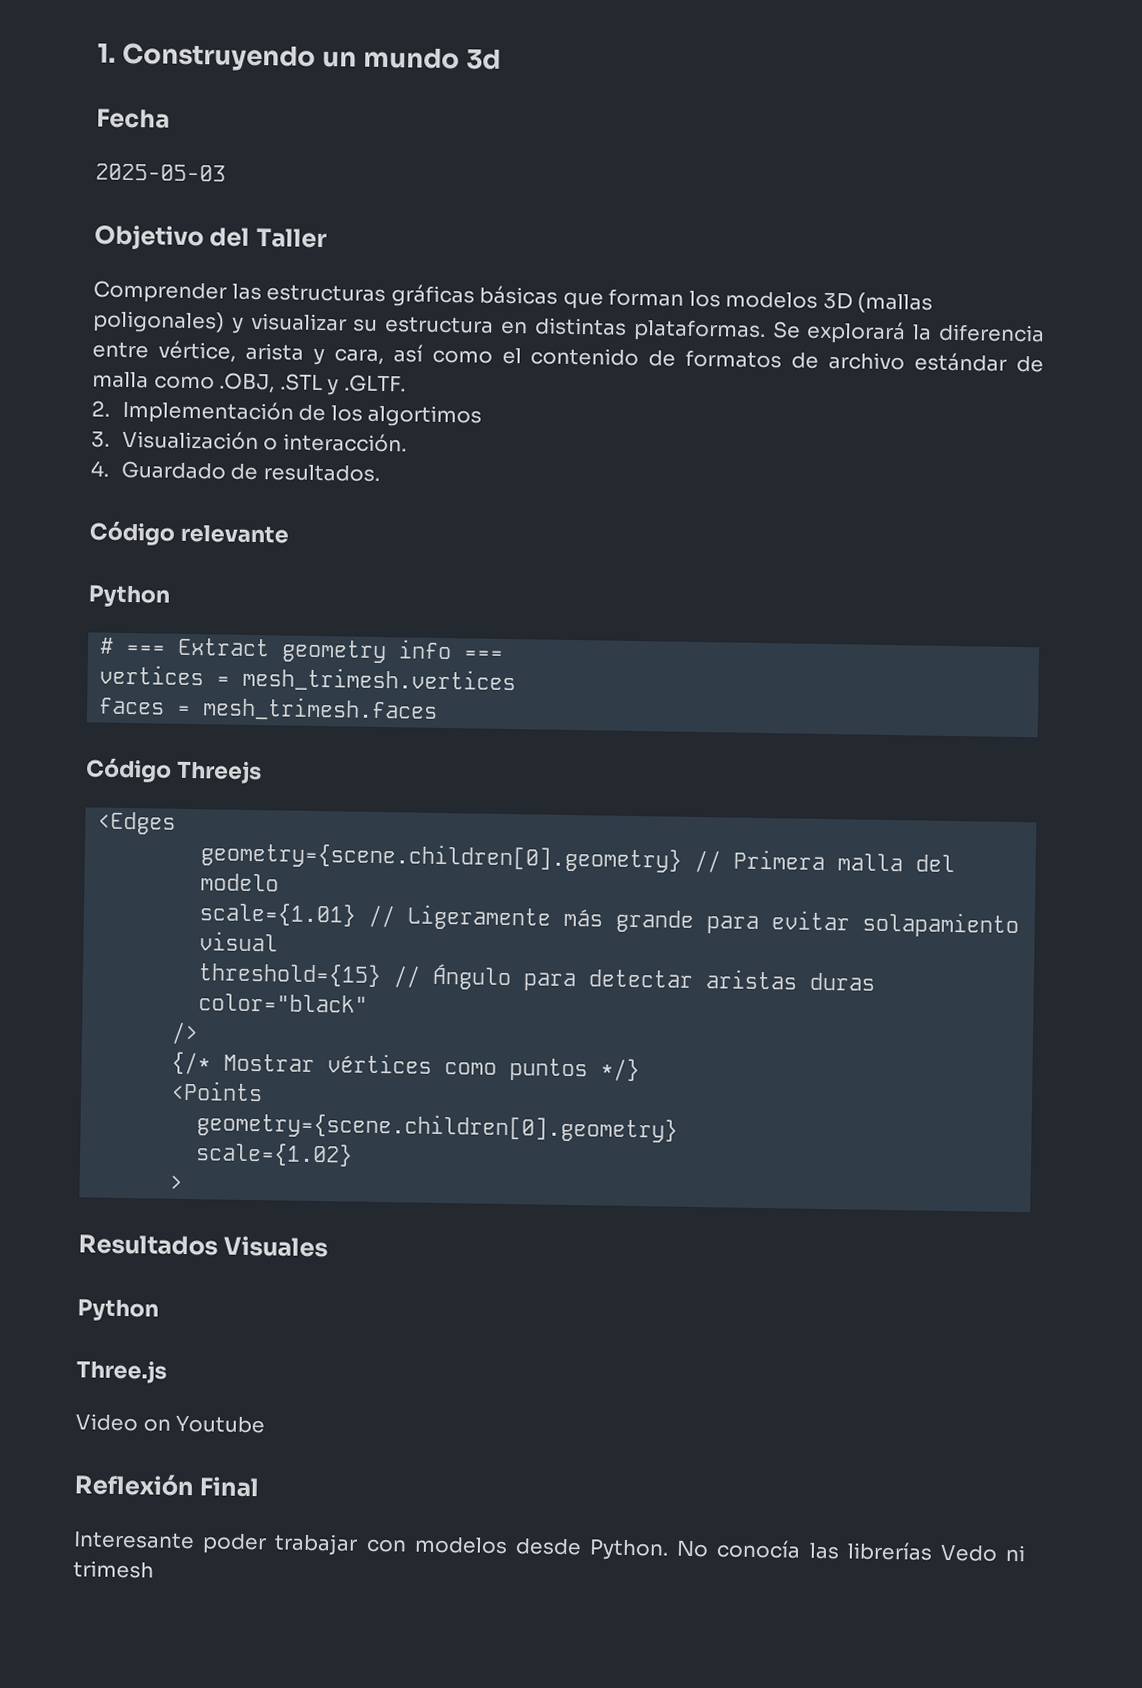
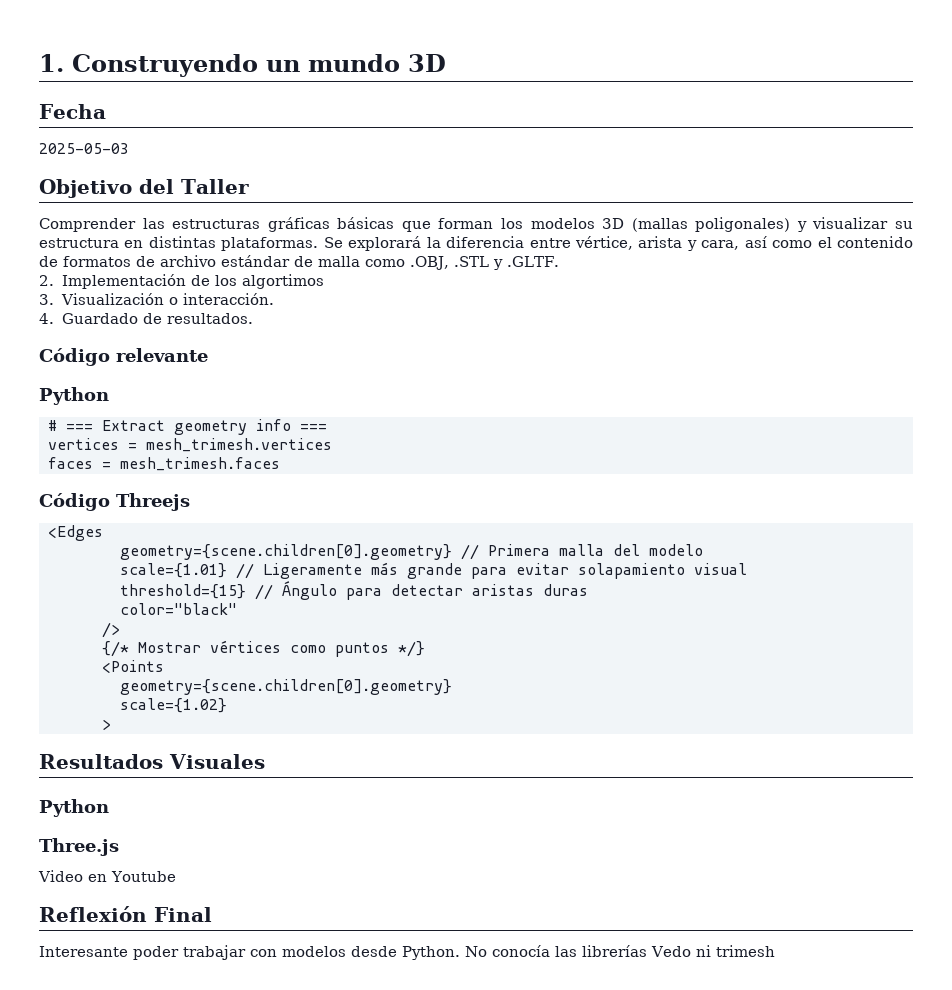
[466,49,502,70] 3d -> [408,54,446,72] 3D
[142,1418,171,1432] on -> [88,874,107,882] en

